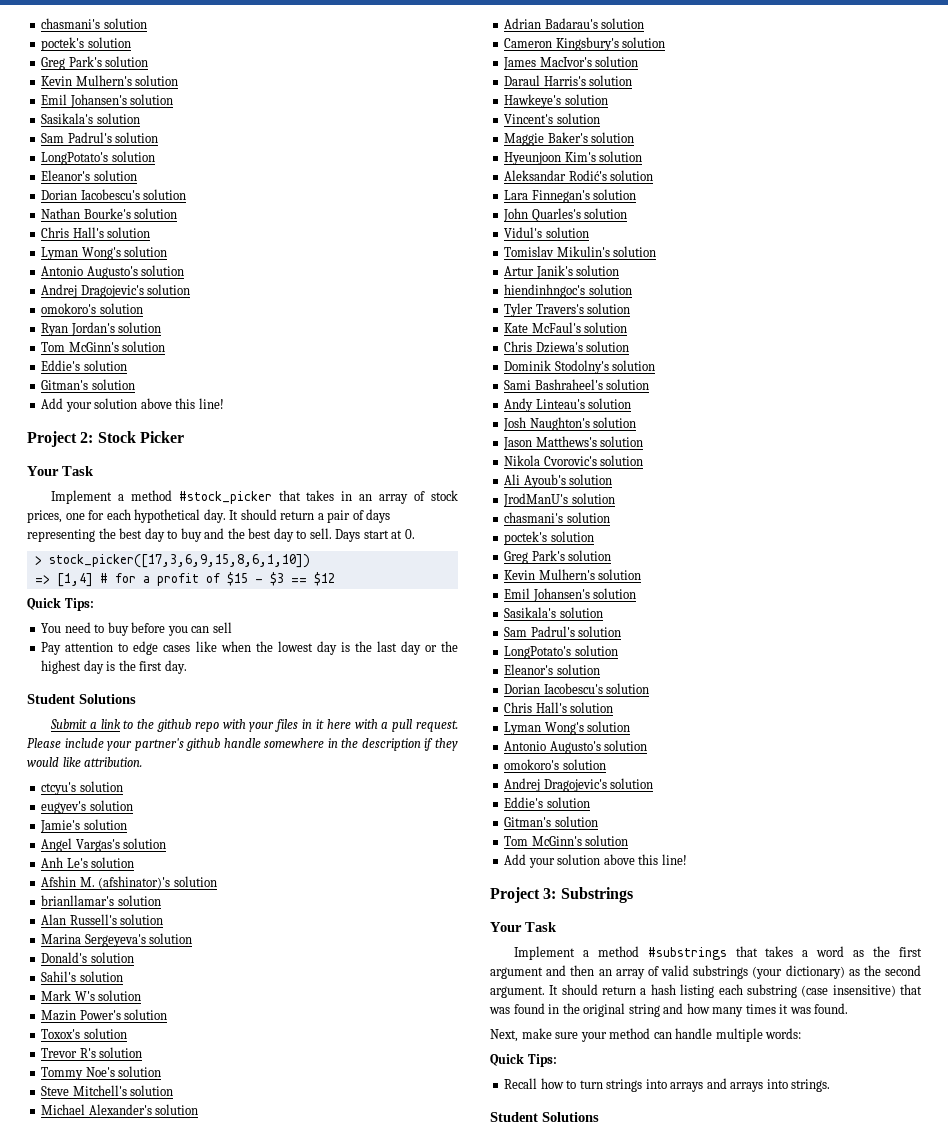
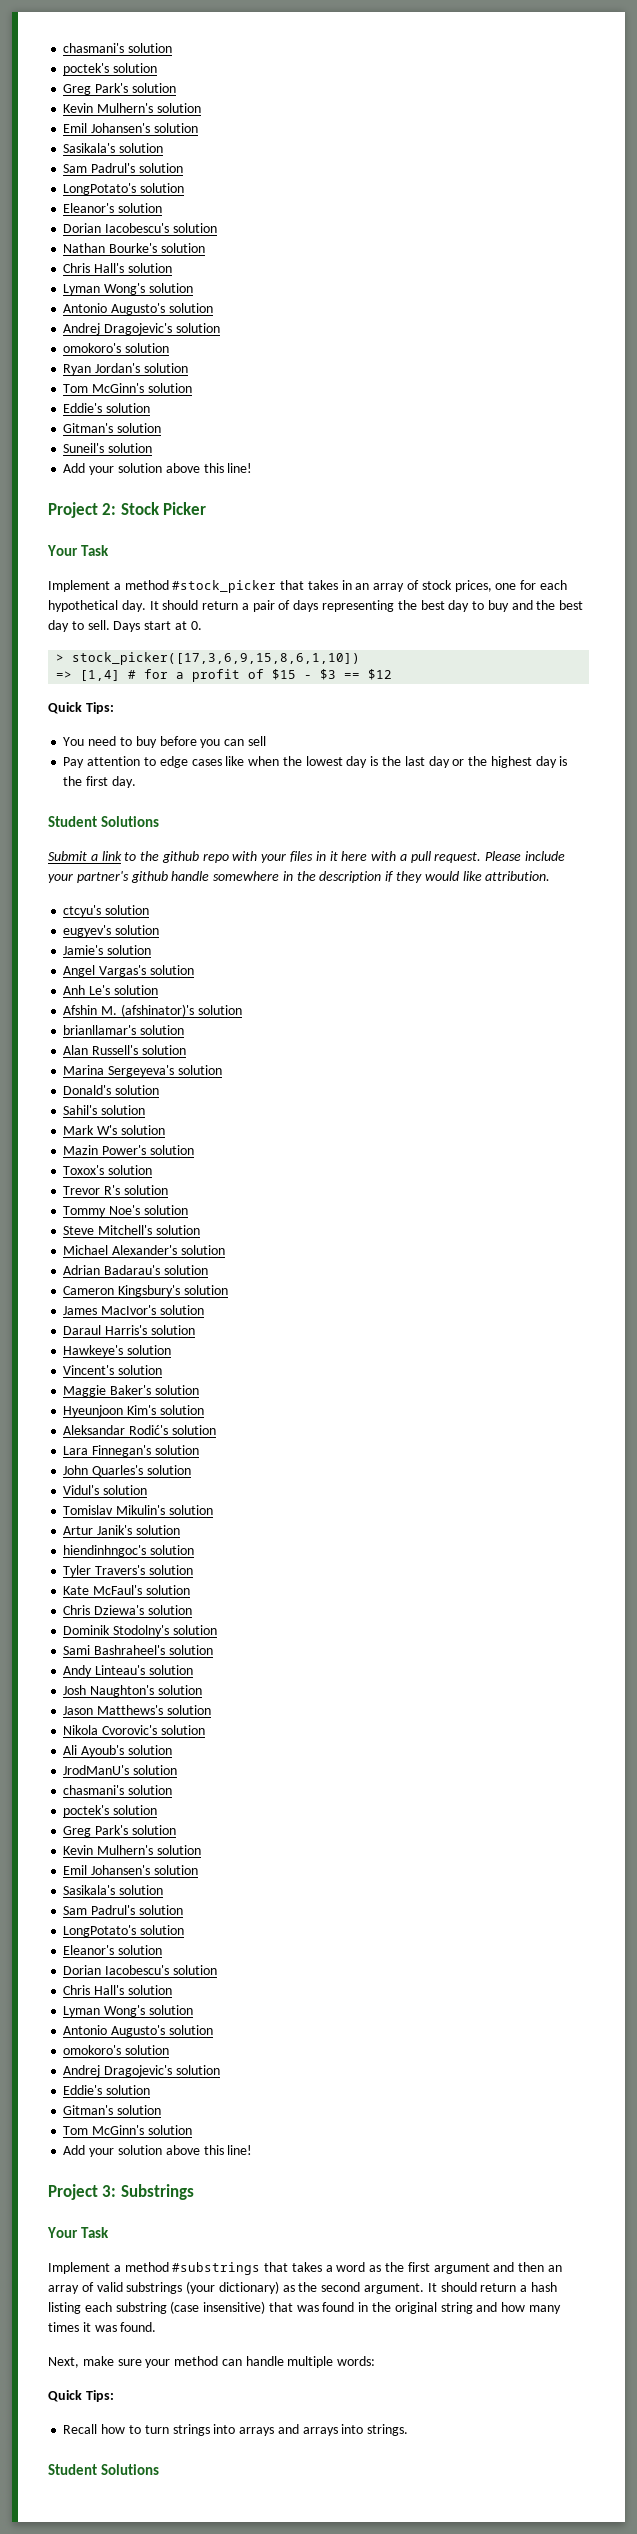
(135, 384) none -> [63,443,153,453] // Suneil's solution

